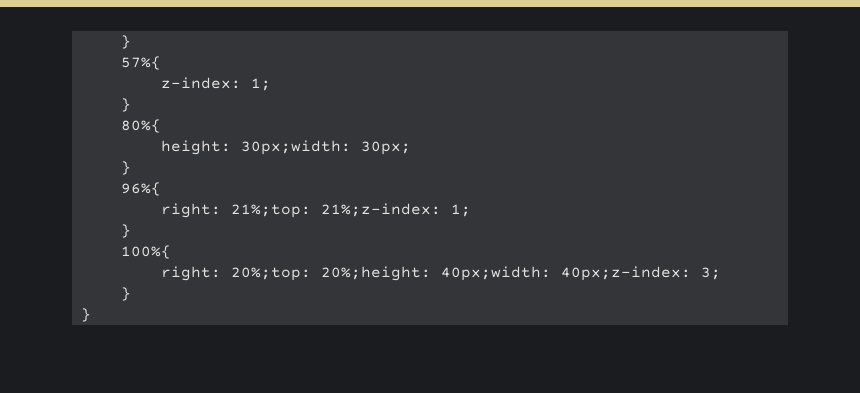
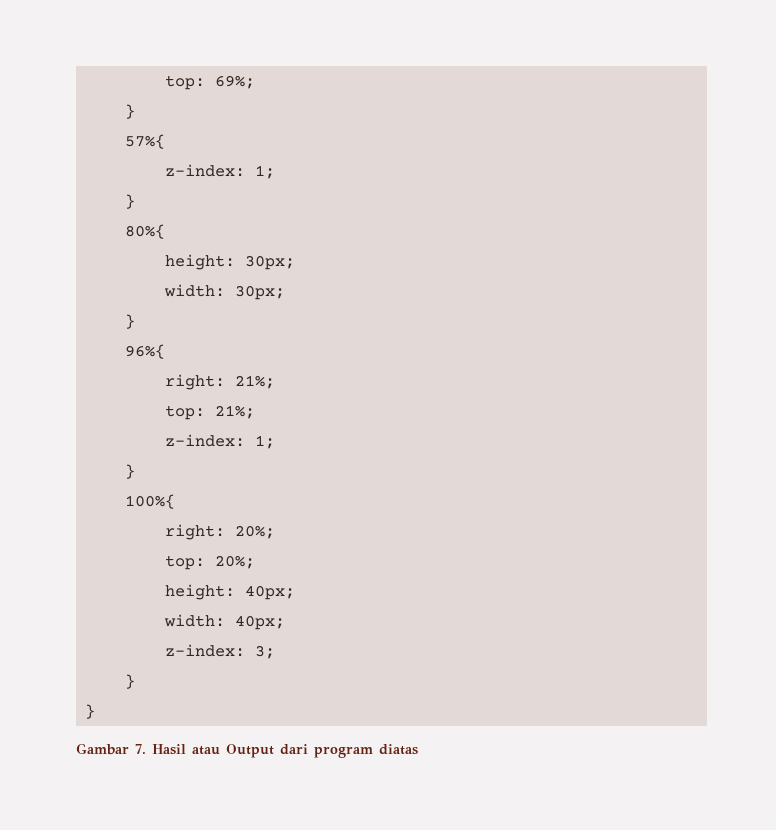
(120, 42) none -> [164,75,255,90] top: 69%; //
[240,140,351,155] 30px;width: -> [244,255,295,270] [163,284,225,297] 30px; // width:
[230,203,441,218] 21%;top: 21%;z-index: -> [234,375,275,389] [164,405,255,420] [164,434,245,447] 21%; // top: 21%; // z-index:
[230,266,721,281] [120,287,131,301] [80,308,91,322] 20%;top: 20%;height: 40px;width: 40px;z-index: 3; // } // } -> [234,525,275,539] [164,555,255,570] [164,584,295,600] [163,614,285,630] [164,644,275,659] [124,674,135,689] [84,704,95,719] [76,743,418,758] 20%; // top: 20%; // height: 40px; // width: 40px; // z-index: 3; // } // } // Gambar 7. Hasil atau Output dari program diatas

